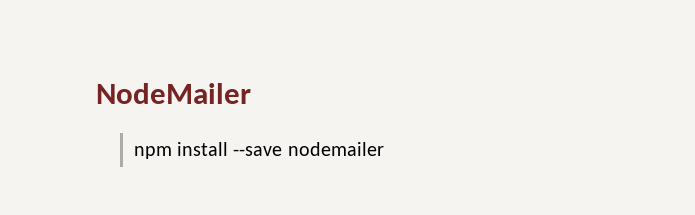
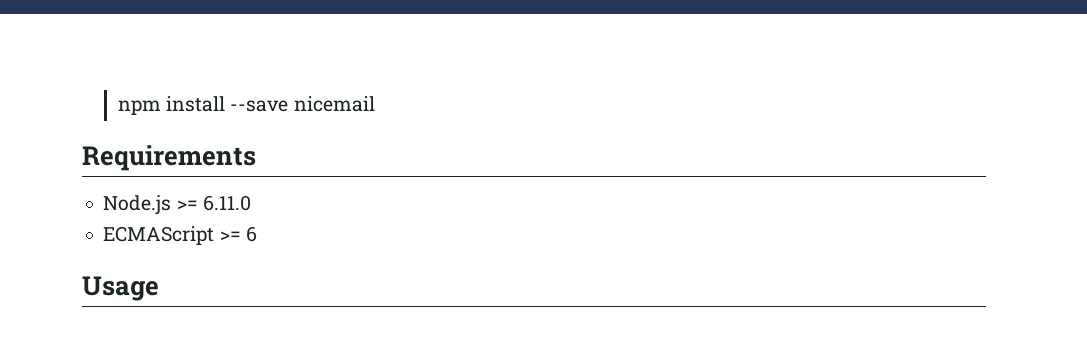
[96,83,251,104] NodeMailer // -> (117, 107) none
[287,142,384,156] nodemailer -> [293,96,375,112] [82,145,256,171] [103,195,251,215] [103,226,257,245] [82,276,159,301] nicemail // Requirements // Node.js >= 6.11.0 // ECMAScript >= 6 // Usage

